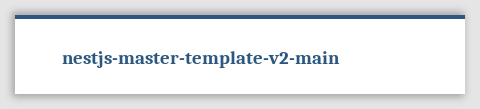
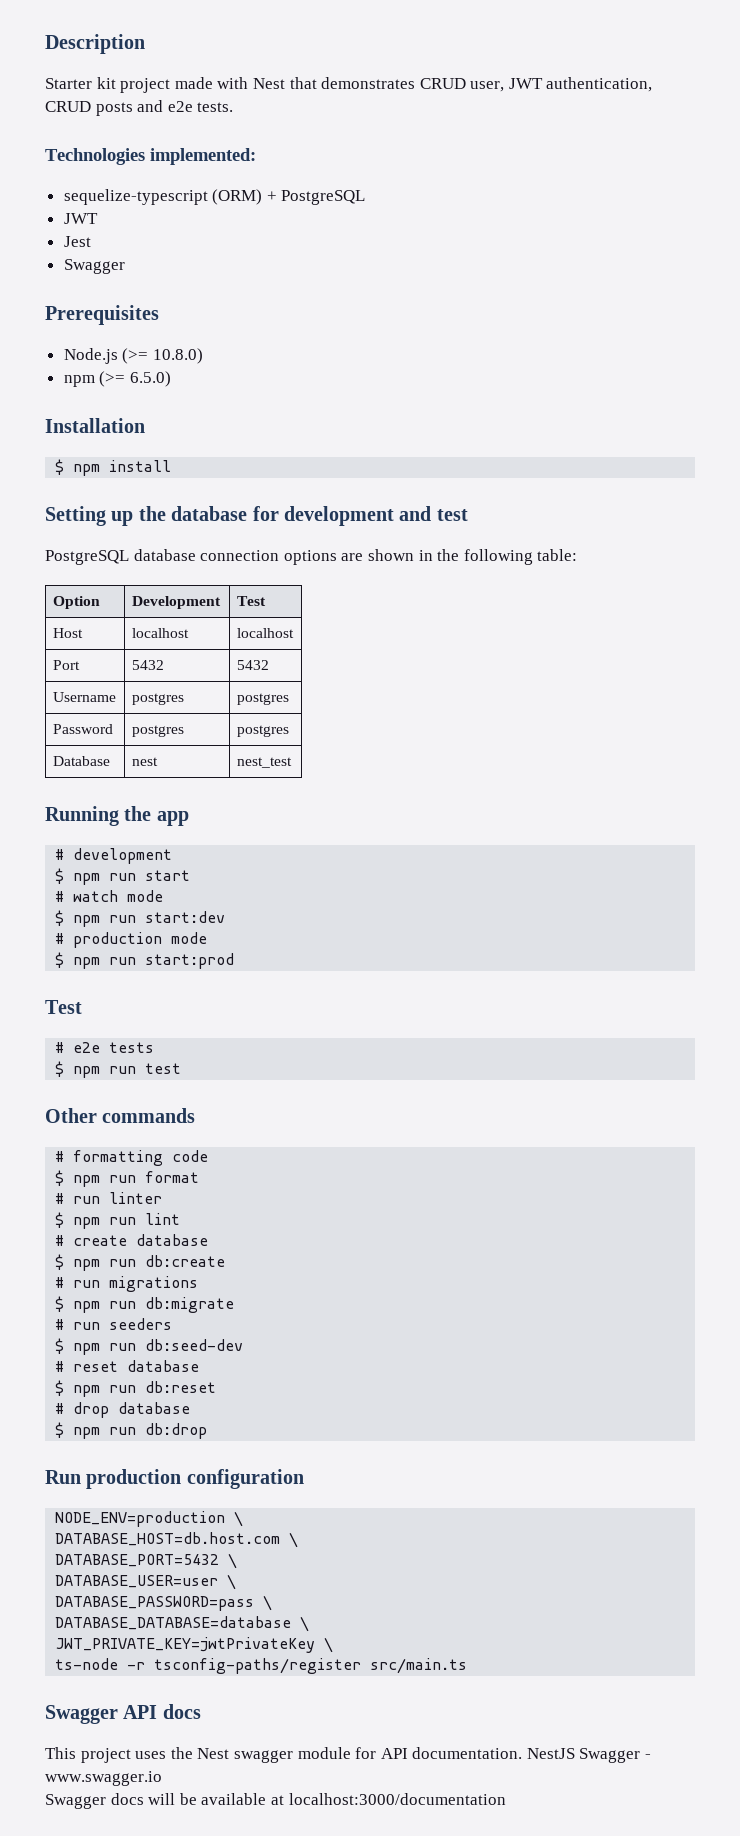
[62,51,340,68] nestjs-master-template-v2-main -> [45,34,145,54] [45,77,653,93] [45,100,234,116] [45,148,256,165] [63,189,366,205] [63,213,98,224] [63,236,91,247] [63,259,125,274] [45,305,159,325] [63,348,203,364] [63,371,171,387] [45,418,145,433] [55,459,172,476] [45,506,468,526] [45,549,578,565] [52,596,100,609] [131,596,221,609] [236,596,266,606] [52,628,83,638] [131,628,189,638] [236,628,294,638] [52,660,80,670] [131,660,164,670] [236,660,269,670] [52,692,116,702] [131,693,184,705] [236,693,289,705] [52,724,113,734] [131,725,184,737] [236,725,289,737] [52,756,110,766] [131,757,158,766] [236,757,292,768] [45,806,189,826] [55,848,173,864] [55,868,191,885] [55,890,164,902] [55,910,226,927] [55,932,208,948] [55,952,235,969] [45,1000,82,1014] [55,1042,155,1053] [55,1061,182,1078] [45,1108,196,1123] [55,1150,209,1166] [55,1170,200,1187] [55,1192,163,1204] [55,1212,181,1229] [55,1234,209,1246] [55,1254,226,1271] [55,1276,199,1292] [55,1296,235,1313] [55,1318,173,1330] [55,1338,244,1355] [55,1360,200,1372] [55,1380,217,1397] [55,1402,191,1418] [55,1422,208,1439] [45,1469,304,1489] [55,1511,244,1527] [55,1532,299,1548] [55,1553,238,1569] [55,1574,237,1590] [55,1595,273,1611] [55,1616,310,1632] [55,1637,334,1653] [55,1658,468,1674] [45,1704,201,1724] [45,1747,652,1763] [45,1771,162,1786] [45,1793,506,1809] Description // Starter kit project made with Nest that demonstrates CRUD user, JWT authentication, CRUD posts and e2e tests. // Technologies implemented: // sequelize-typescript (ORM) + PostgreSQL // JWT // Jest // Swagger // Prerequisites // Node.js (>= 10.8.0) // npm (>= 6.5.0) // Installation // $ npm install // Setting up the database for development and test // PostgreSQL database connection options are shown in the following table: // Option | Development | Test // Host | localhost | localhost // Port | 5432 | 5432 // Username | postgres | postgres // Password | postgres | postgres // Database | nest | nest_test // Running the app // # development // $ npm run start // # watch mode // $ npm run start:dev // # production mode // $ npm run start:prod // Test // # e2e tests // $ npm run test // Other commands // # formatting code // $ npm run format // # run linter // $ npm run lint // # create database // $ npm run db:create // # run migrations // $ npm run db:migrate // # run seeders // $ npm run db:seed-dev // # reset database // $ npm run db:reset // # drop database // $ npm run db:drop // Run production configuration // NODE_ENV=production \ // DATABASE_HOST=db.host.com \ // DATABASE_PORT=5432 \ // DATABASE_USER=user \ // DATABASE_PASSWORD=pass \ // DATABASE_DATABASE=database \ // JWT_PRIVATE_KEY=jwtPrivateKey \ // ts-node -r tsconfig-paths/register src/main.ts // Swagger API docs // This project uses the Nest swagger module for API documentation. NestJS Swagger - www.swagger.io // Swagger docs will be available at localhost:3000/documentation

